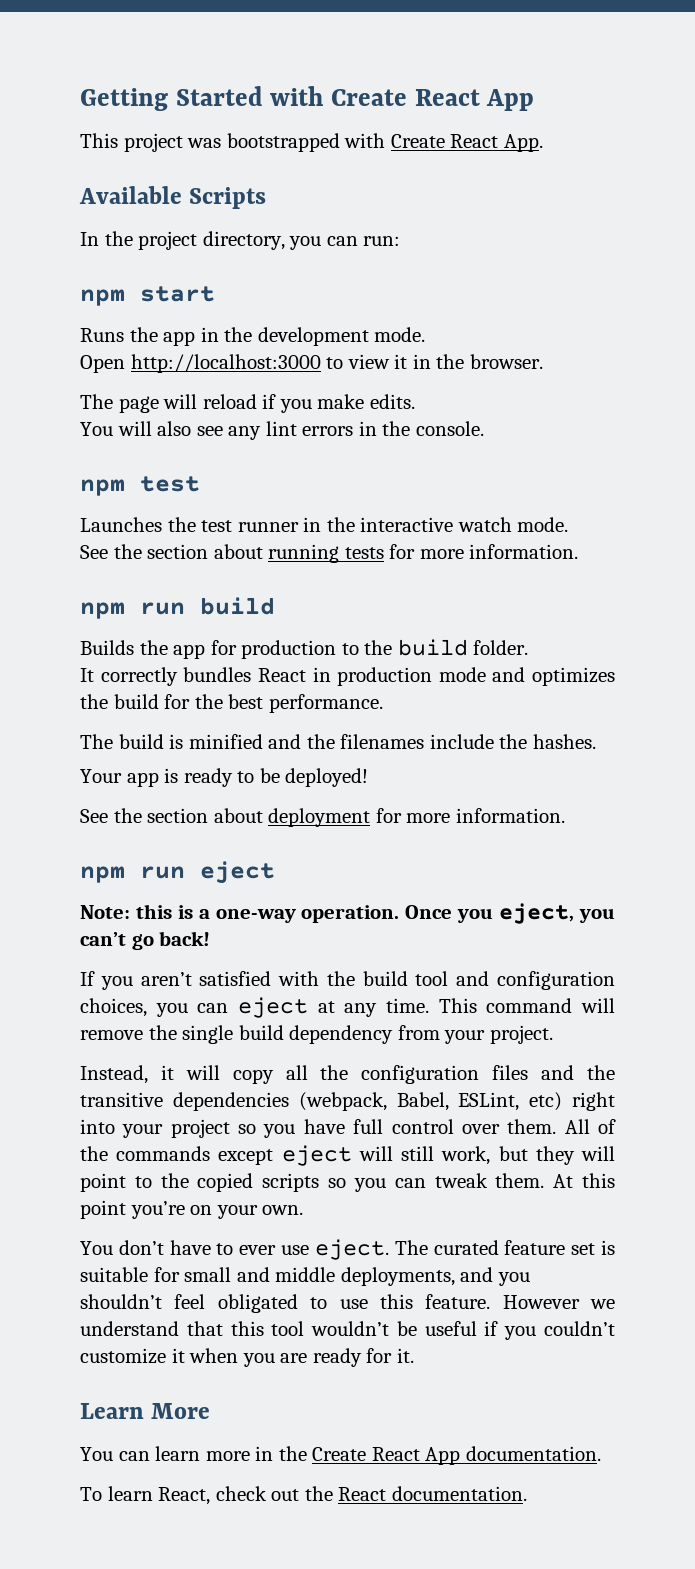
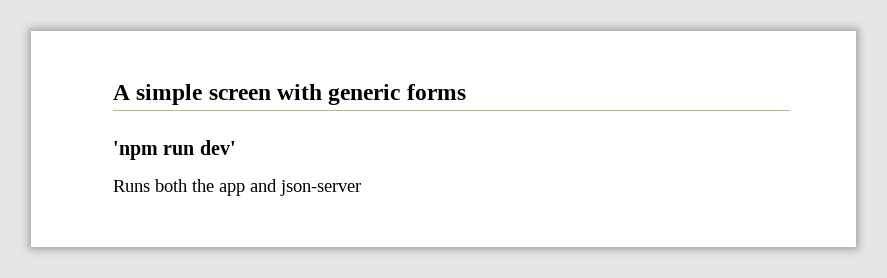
[80,86,535,111] [80,133,543,152] [79,186,267,209] [80,231,401,250] [80,286,215,306] Getting Started with Create React App // This project was bootstrapped with Create React App. // Available Scripts // In the project directory, you can run: // npm start -> [113,84,466,105] [113,140,236,160] A simple screen with generic forms // 'npm run dev'
[129,327,426,346] [80,354,543,373] [80,394,415,413] [80,421,484,440] [80,476,200,496] [80,517,569,532] [80,544,579,563] [80,597,275,619] [80,639,529,659] [80,667,615,686] [80,694,383,713] [80,734,596,749] [80,768,369,787] [80,808,565,827] [80,861,275,884] [80,903,616,924] [80,931,211,950] [80,971,615,990] [80,997,615,1018] [80,1025,553,1044] [80,1065,616,1084] [80,1092,615,1111] [80,1119,617,1138] [80,1145,615,1166] [80,1173,615,1192] [80,1200,304,1219] [80,1239,615,1260] [80,1267,530,1286] [80,1294,615,1313] [80,1321,615,1340] [80,1348,414,1367] [80,1403,211,1419] [80,1446,601,1465] [80,1486,527,1505] the app in the development mode. // Open http://localhost:3000 to view it in the browser. // The page will reload if you make edits. // You will also see any lint errors in the console. // npm test // Launches the test runner in the interactive watch mode. // See the section about running tests for more information. // npm run build // Builds the app for production to the build folder. // It correctly bundles React in production mode and optimizes the build for the best performance. // The build is minified and the filenames include the hashes. // Your app is ready to be deployed! // See the section about deployment for more information. // npm run eject // Note: this is a one-way operation. Once you eject, you can’t go back! // If you aren’t satisfied with the build tool and configuration choices, you can eject at any time. This command will remove the single build dependency from your project. // Instead, it will copy all the configuration files and the transitive dependencies (webpack, Babel, ESLint, etc) right into your project so you have full control over them. All of the commands except eject will still work, but they will point to the copied scripts so you can tweak them. At this point you’re on your own. // You don’t have to ever use eject. The curated feature set is suitable for small and middle deployments, and you shouldn’t feel obligated to use this feature. However we understand that this tool wouldn’t be useful if you couldn’t customize it when you are ready for it. // Learn More // You can learn more in the Create React App documentation. // To learn React, check out the React documentation. -> [155,179,361,196] both the app and json-server

